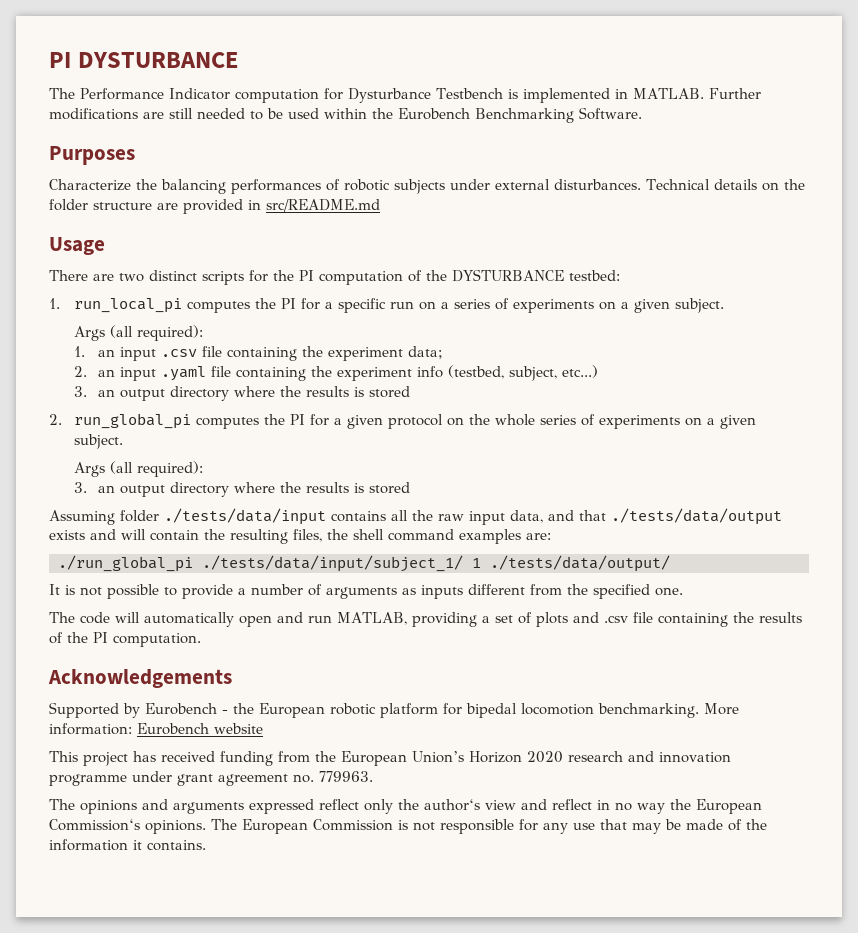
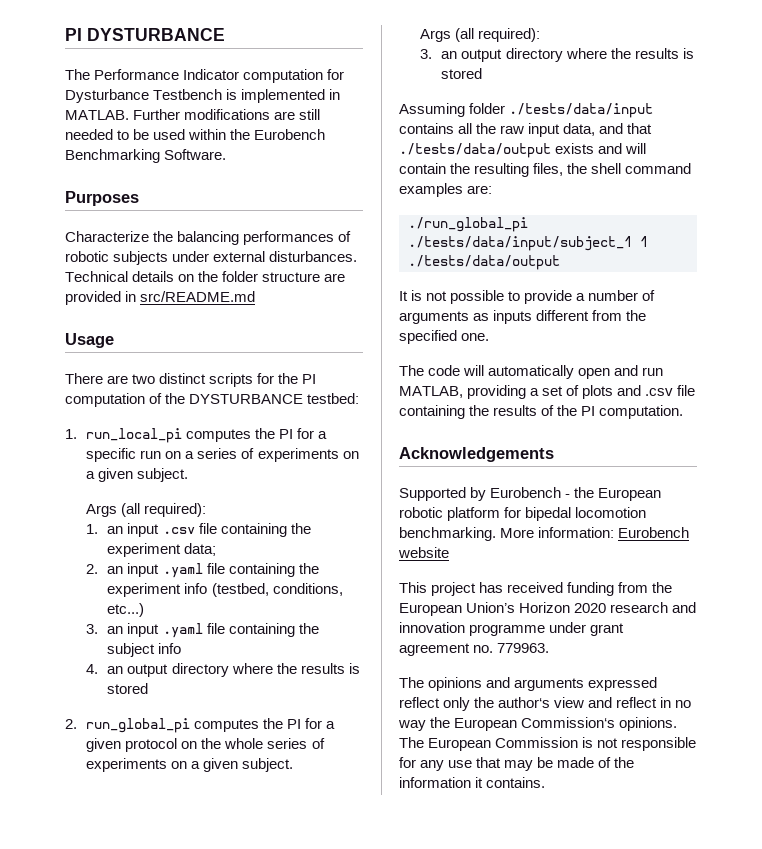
[509,366,558,381] subject, -> [272,583,343,596] conditions,
(116, 393) none -> [127,623,319,638] [107,643,182,657] [86,664,124,674] input .yaml file containing the subject info // 4. an
[202,555,670,572] ./tests/data/input/subject_1/ 1 ./tests/data/output/ -> [408,236,648,251] [408,255,560,270] ./tests/data/input/subject_1 1 ./tests/data/output

